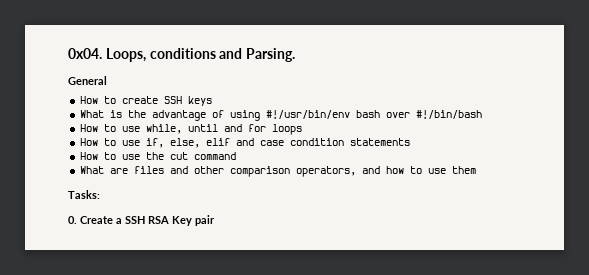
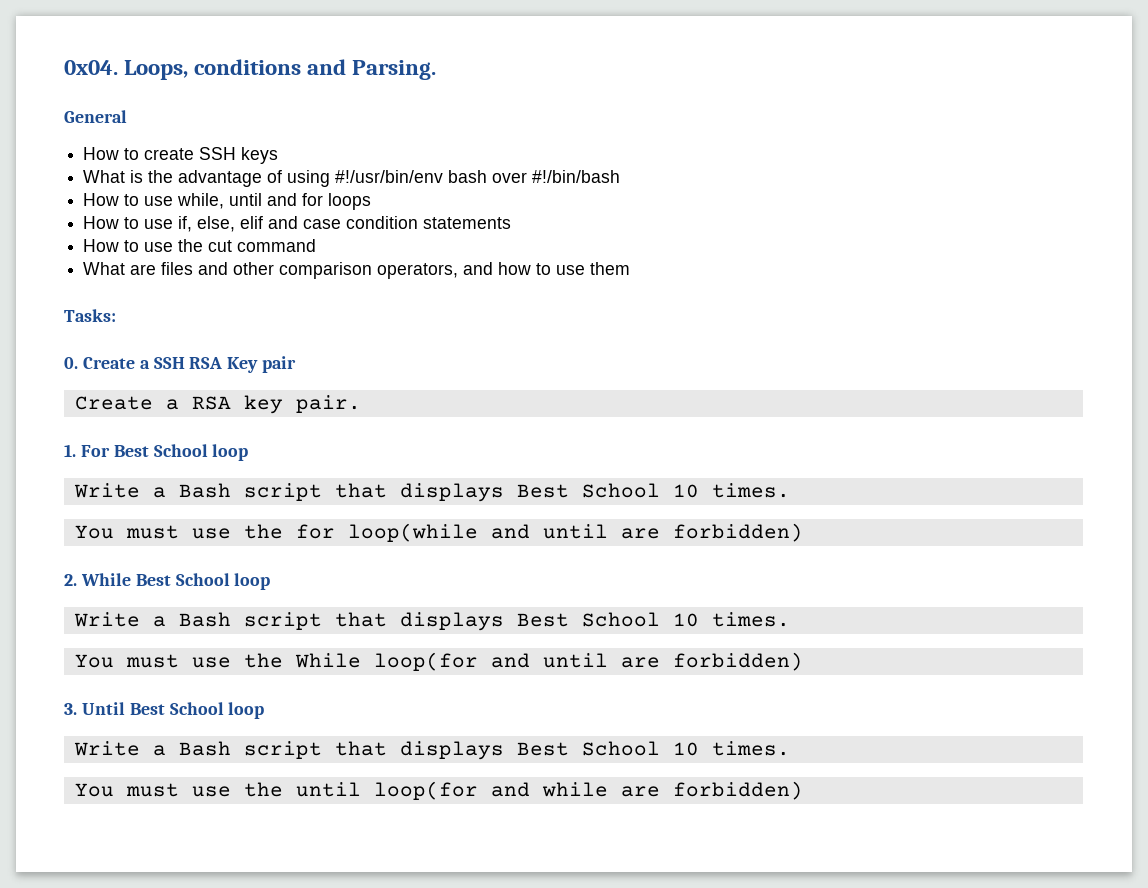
(215, 220) none -> [74,395,361,414] [64,444,249,461] [73,483,790,502] [74,523,803,542] [64,573,271,590] [73,612,790,631] [74,652,803,671] [64,702,265,719] [73,741,790,760] [74,781,803,800] // Create a RSA key pair. // 1. For Best School loop // Write a Bash script that displays Best School 10 times. // You must use the for loop(while and until are forbidden) // 2. While Best School loop // Write a Bash script that displays Best School 10 times. // You must use the While loop(for and until are forbidden) // 3. Until Best School loop // Write a Bash script that displays Best School 10 times. // You must use the until loop(for and while are forbidden)

